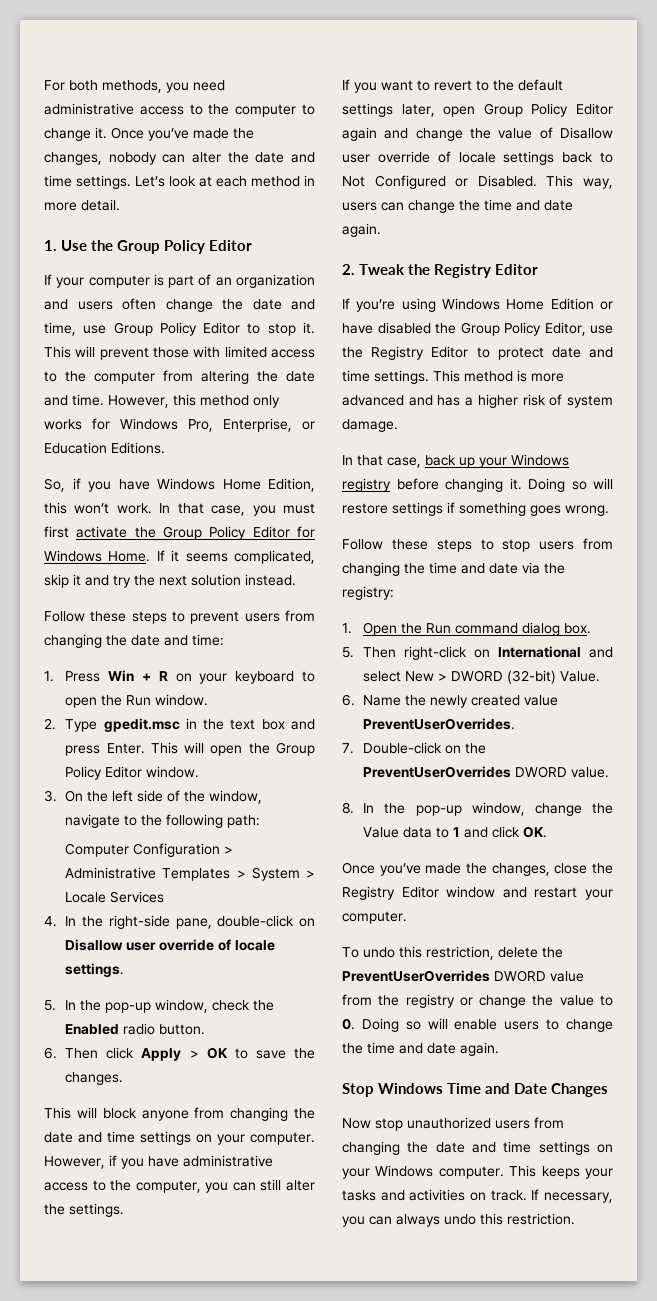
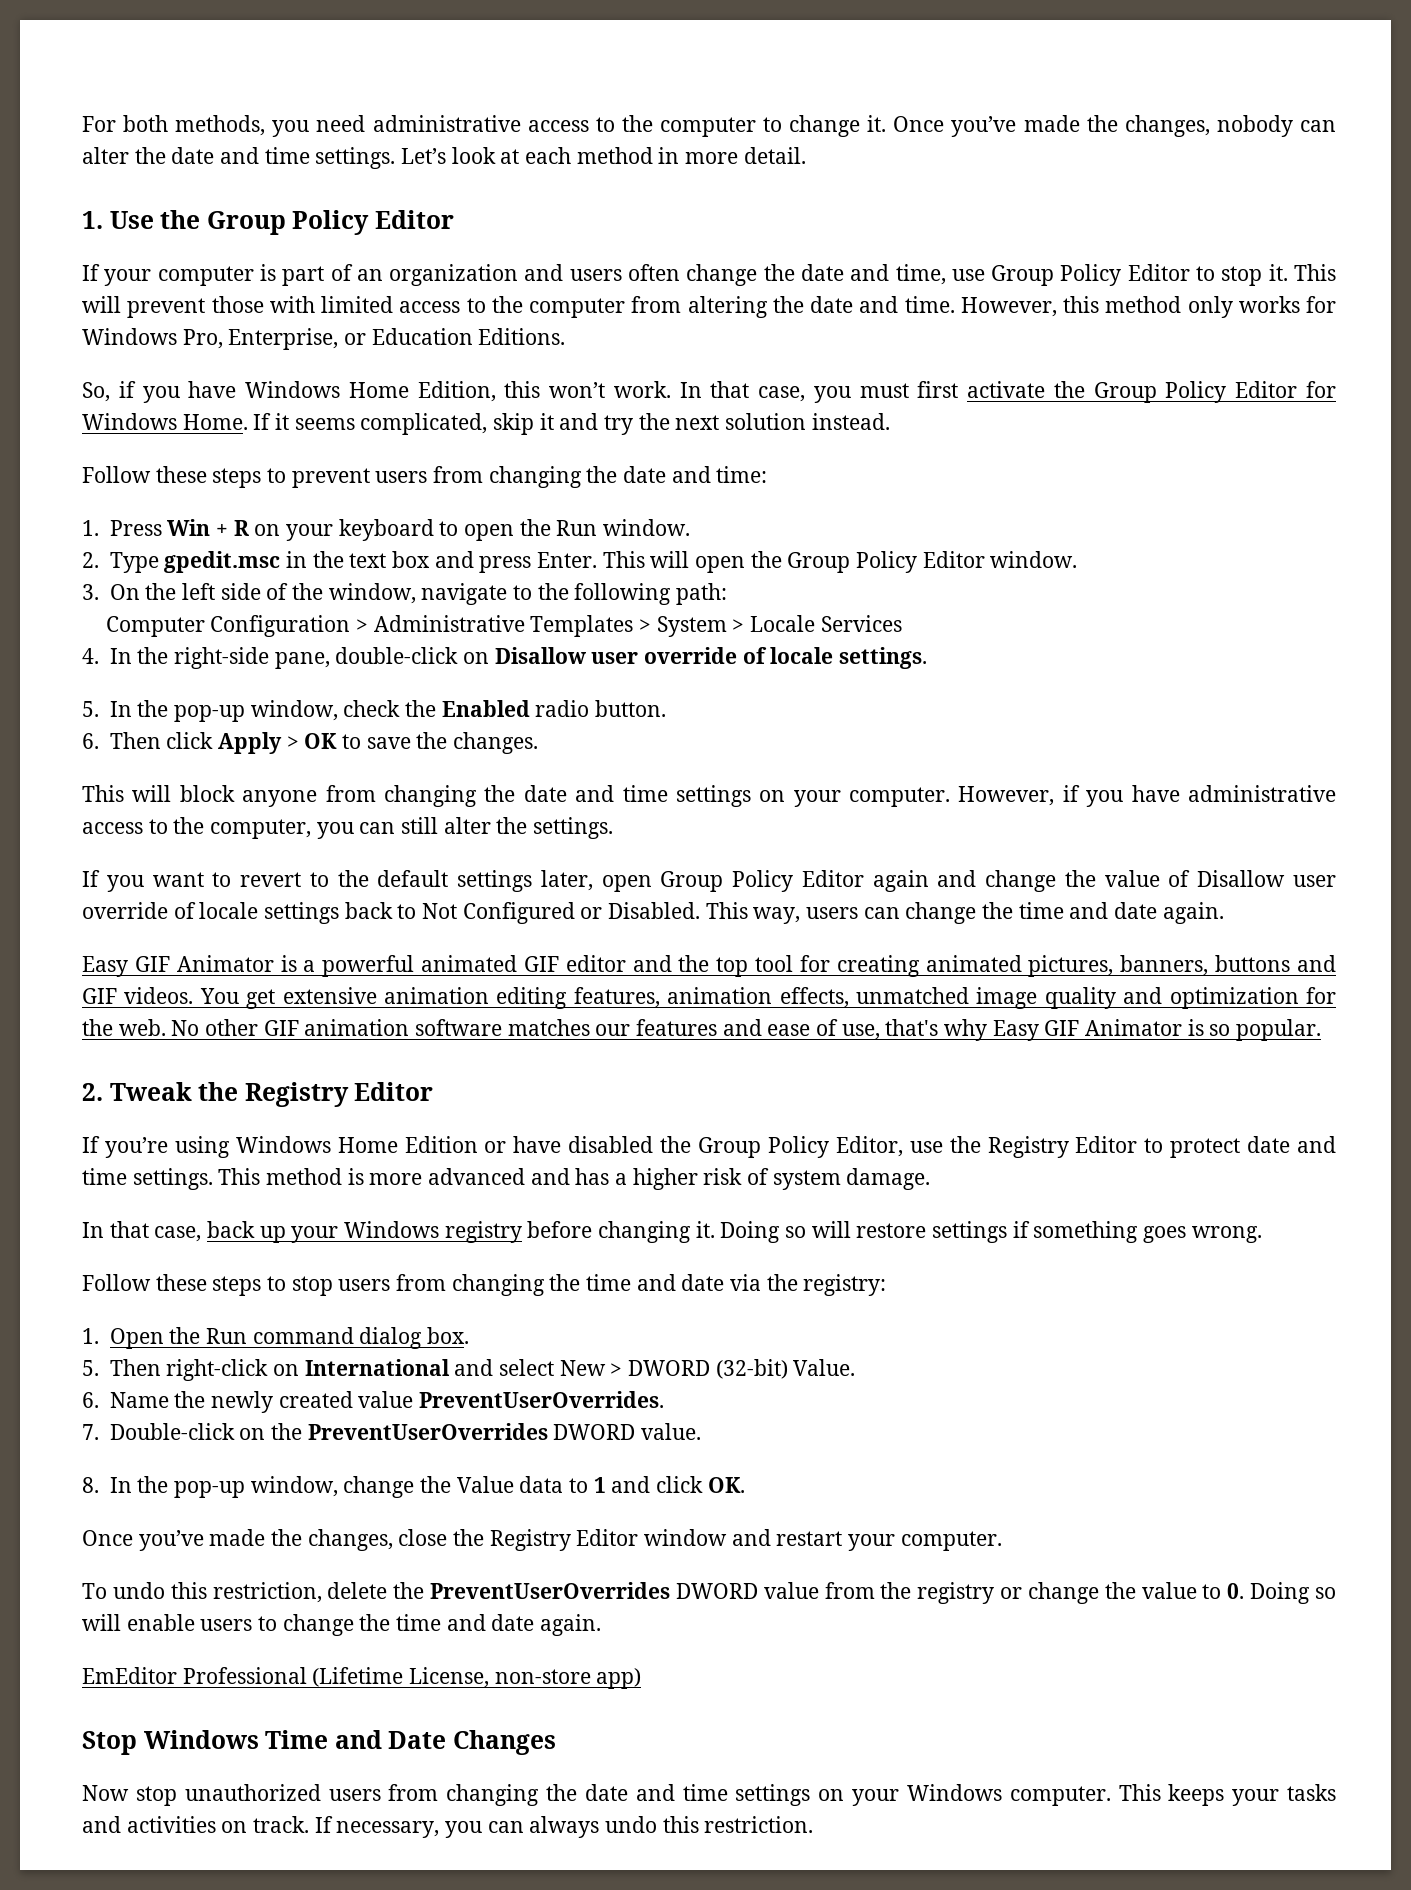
(381, 230) none -> [82,955,1337,977] [82,987,1336,1009] [82,1019,1322,1041] // Easy GIF Animator is a powerful animated GIF editor and the top tool for creating animated pictures, banners, buttons and GIF videos. You get extensive animation editing features, animation effects, unmatched image quality and optimization for the web. No other GIF animation software matches our features and ease of use, that's why Easy GIF Animator is so popular.
(499, 1049) none -> [82,1667,642,1689] // EmEditor Professional (Lifetime License, non-store app)

